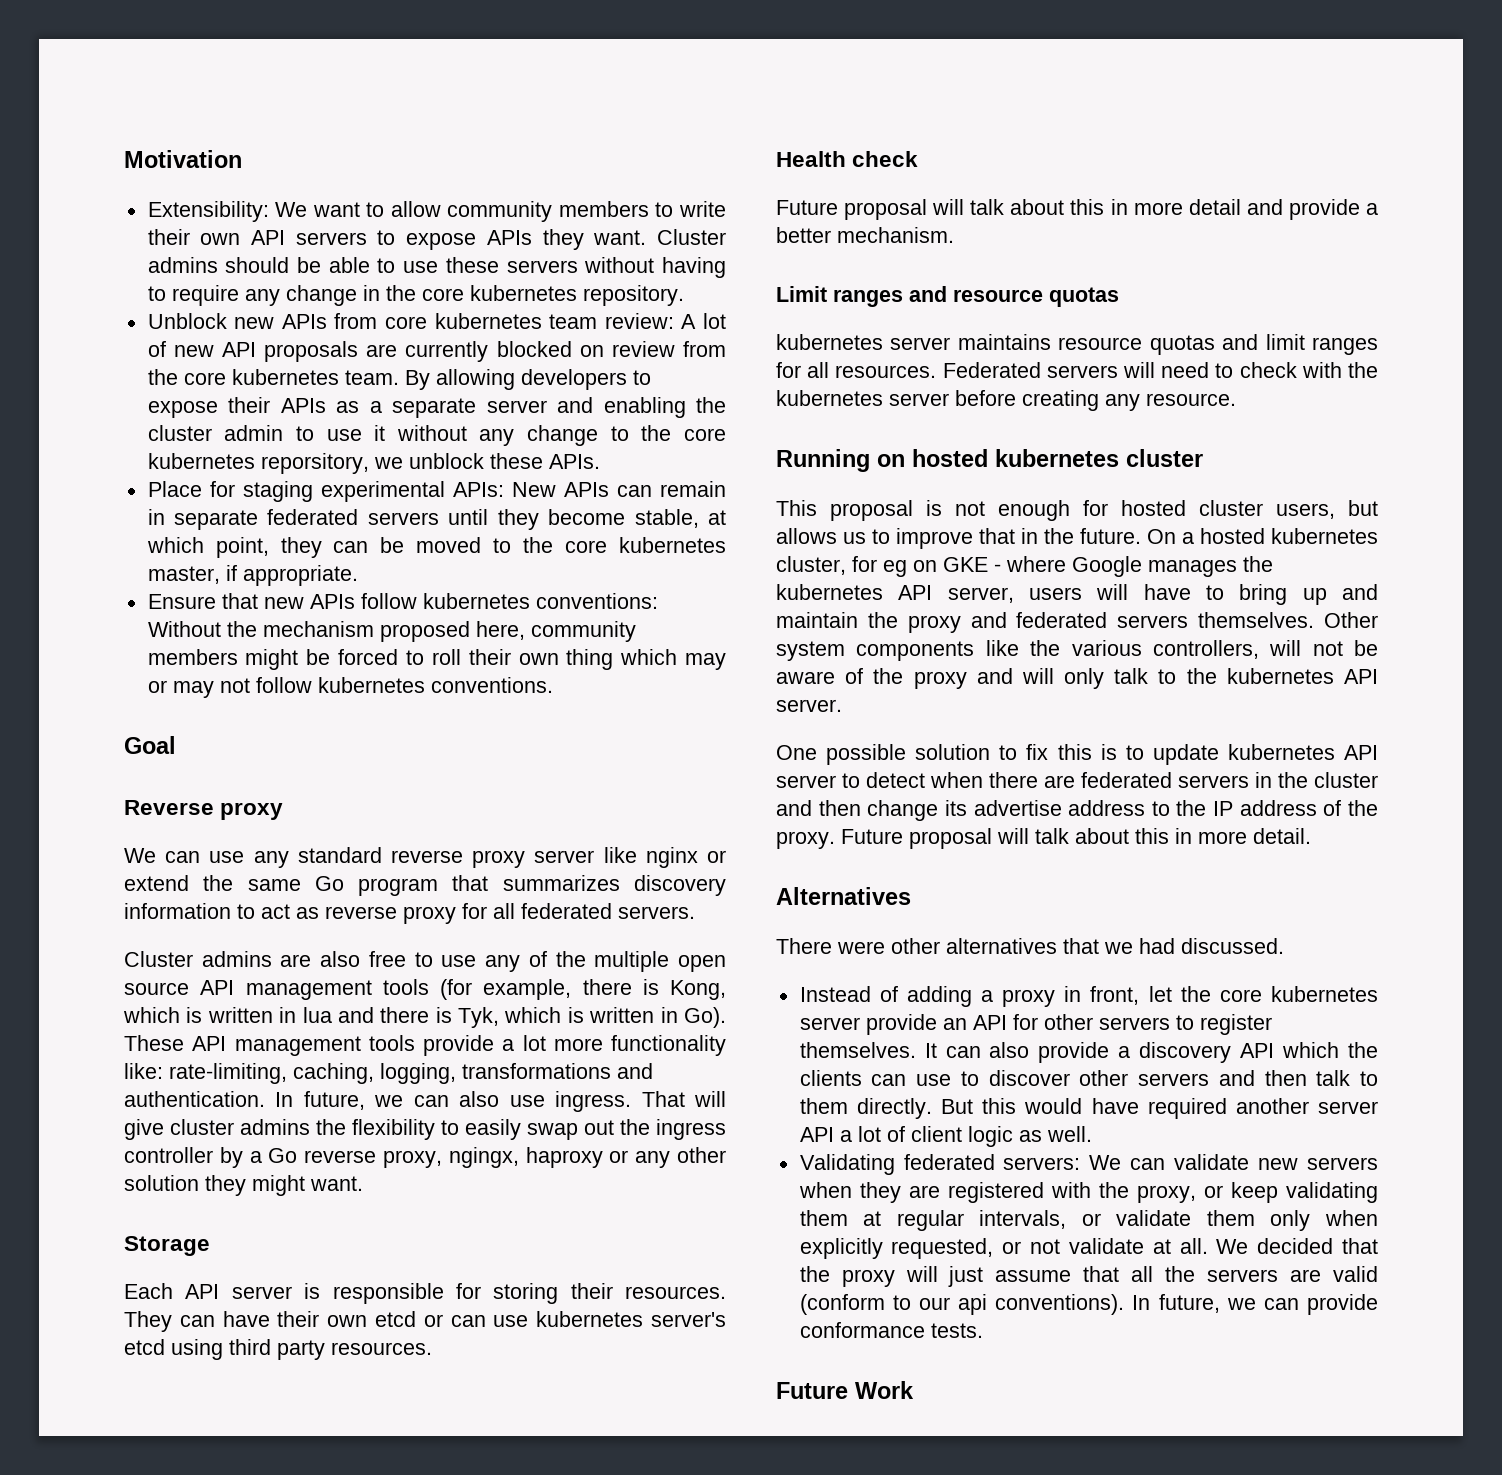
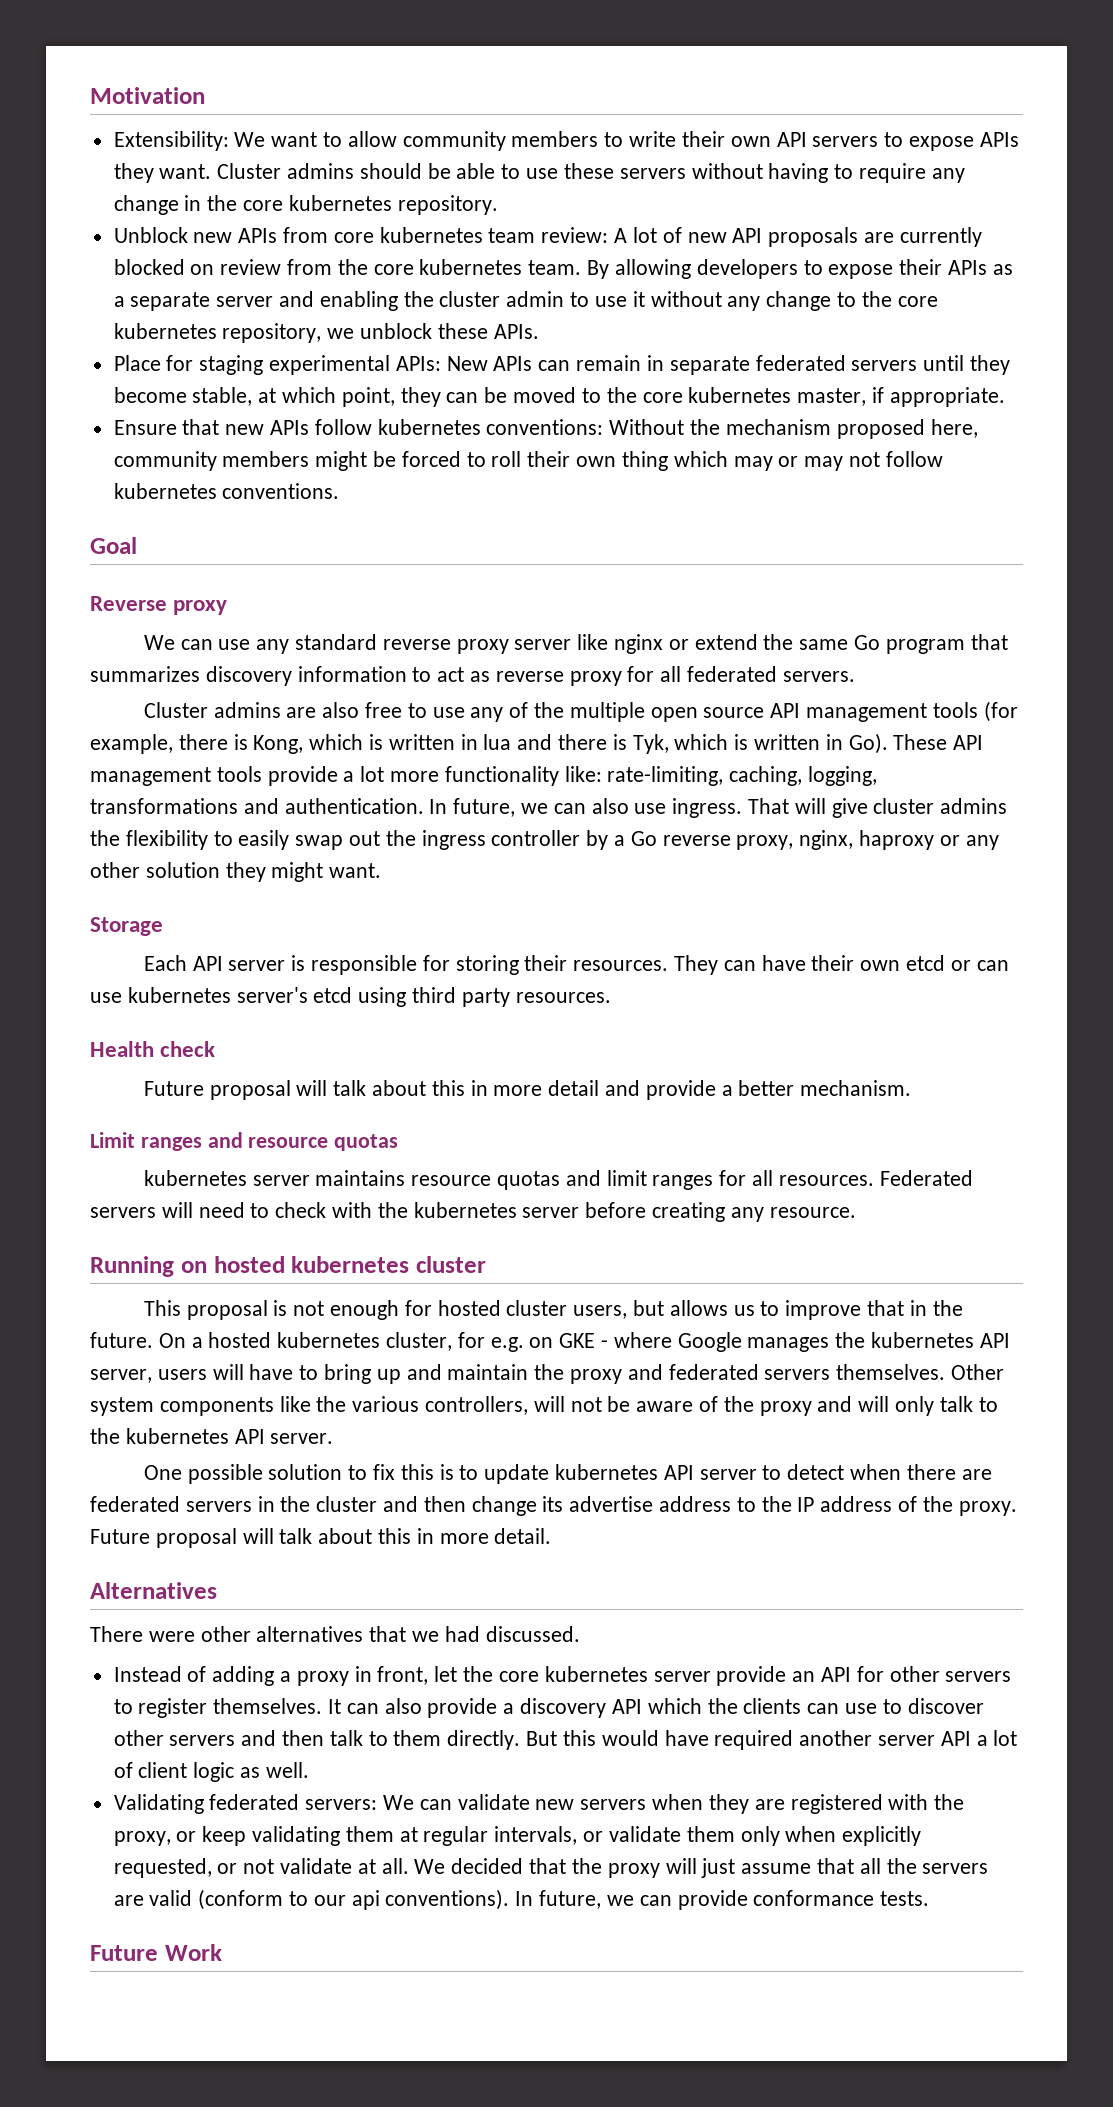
[260,453,369,474] reporsitory, -> [222,323,322,343] repository,
[448,1147,519,1168] ngingx, -> [799,830,854,850] nginx,
[883,560,907,577] eg -> [490,1337,524,1352] e.g.

